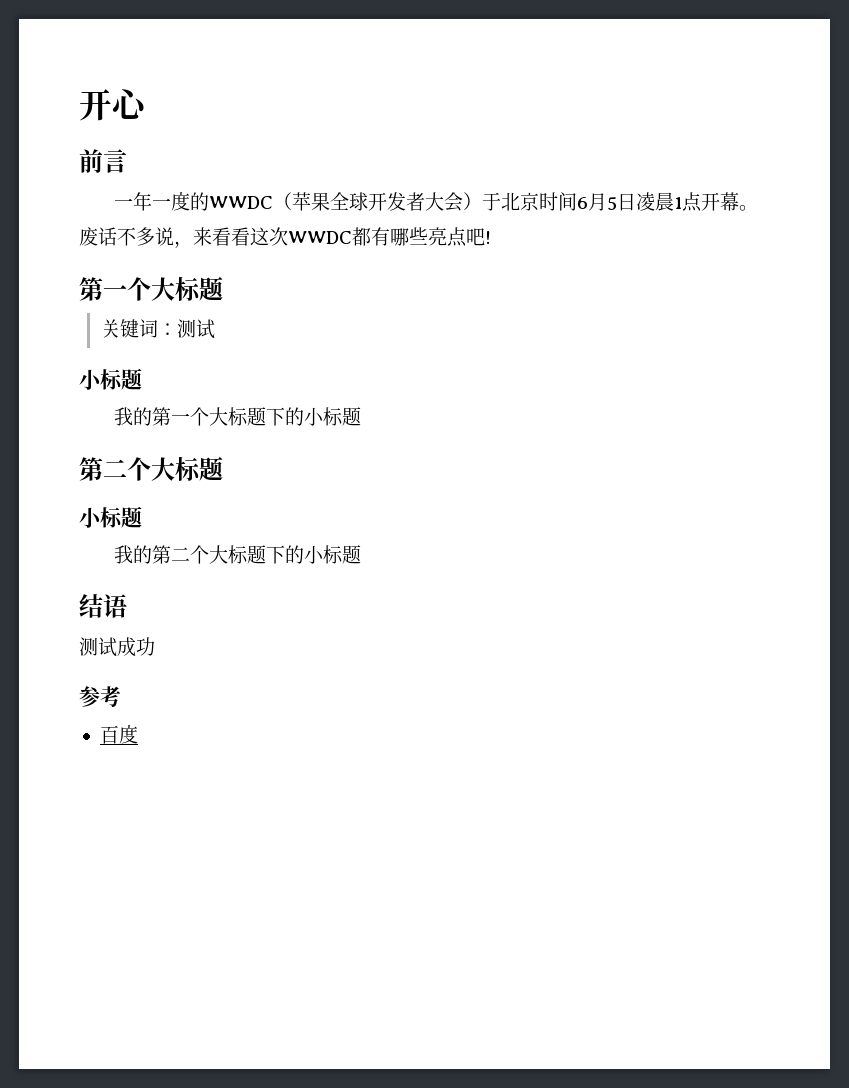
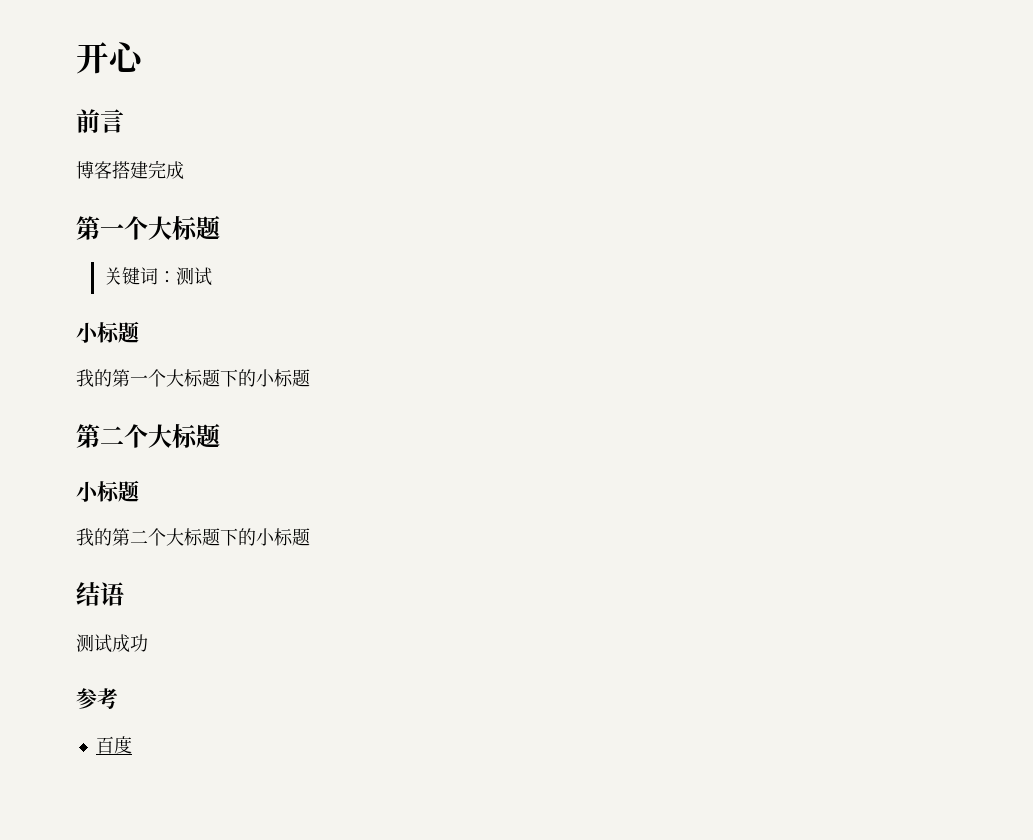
[114,192,759,212] [79,227,491,248] 一年一度的WWDC（苹果全球开发者大会）于北京时间6月5日凌晨1点开幕。废话不多说，来看看这次WWDC都有哪些亮点吧! -> [76,160,184,179] 博客搭建完成

